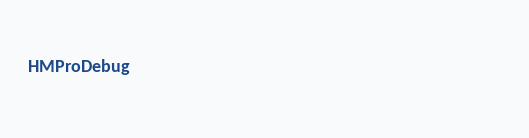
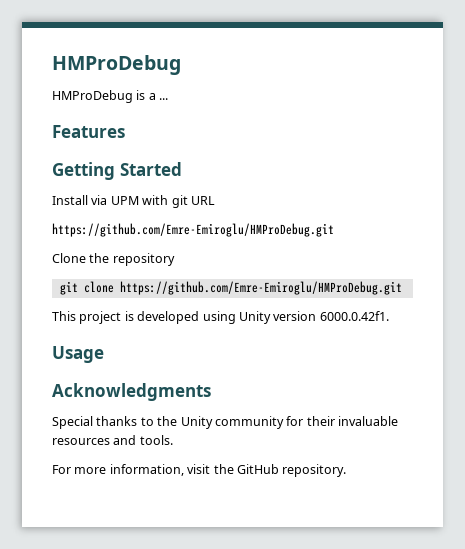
[28,59,130,75] HMProDebug -> [52,55,181,75] [52,90,169,103] [52,125,125,138] [52,162,182,180] [52,195,215,208] [52,223,334,237] [52,253,175,266] [59,281,402,295] [52,311,389,324] [52,346,104,363] [52,383,211,401] [52,416,398,429] [52,435,173,445] [52,464,347,477] HMProDebug // HMProDebug is a ... // Features // Getting Started // Install via UPM with git URL // https://github.com/Emre-Emiroglu/HMProDebug.git // Clone the repository // git clone https://github.com/Emre-Emiroglu/HMProDebug.git // This project is developed using Unity version 6000.0.42f1. // Usage // Acknowledgments // Special thanks to the Unity community for their invaluable resources and tools. // For more information, visit the GitHub repository.

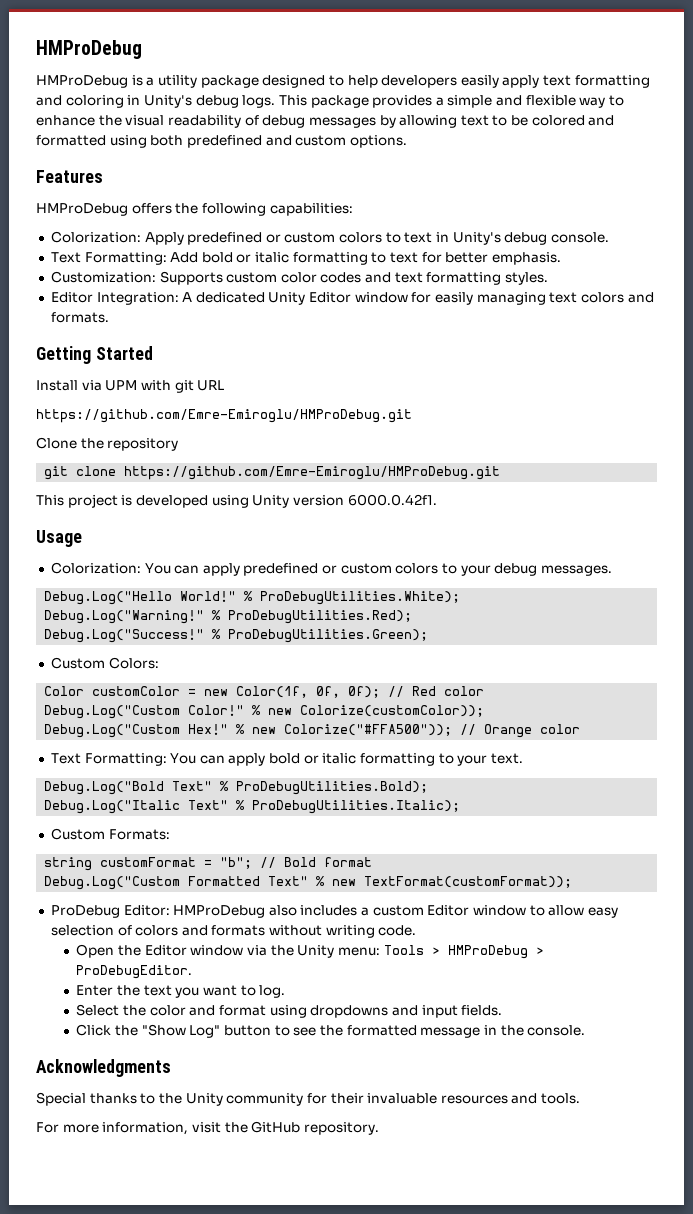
[159,98,169,100] [52,125,125,138] ... // Features -> [157,75,650,88] [36,95,625,108] [36,115,615,128] [36,135,407,148] [36,170,103,183] [36,203,353,216] [50,231,609,245] [50,252,561,265] [50,271,549,285] [50,292,654,305] [50,312,109,323] utility package designed to help developers easily apply text formatting and coloring in Unity's debug logs. This package provides a simple and flexible way to enhance the visual readability of debug messages by allowing text to be colored and formatted using both predefined and custom options. // Features // HMProDebug offers the following capabilities: // Colorization: Apply predefined or custom colors to text in Unity's debug console. // Text Formatting: Add bold or italic formatting to text for better emphasis. // Customization: Supports custom color codes and text formatting styles. // Editor Integration: A dedicated Unity Editor window for easily managing text colors and formats.
(104, 354) none -> [50,562,612,576] [44,591,461,605] [44,610,413,624] [44,629,429,643] [50,657,159,669] [44,686,485,698] [44,705,485,719] [44,724,581,738] [50,753,523,766] [44,781,429,795] [44,800,461,814] [50,828,170,840] [44,857,373,871] [44,876,573,890] [50,905,618,918] [50,925,417,938] [76,944,544,959] [76,965,193,979] [76,985,286,998] [76,1004,503,1018] [76,1024,586,1038] // Colorization: You can apply predefined or custom colors to your debug messages. // Debug.Log("Hello World!" % ProDebugUtilities.White); // Debug.Log("Warning!" % ProDebugUtilities.Red); // Debug.Log("Success!" % ProDebugUtilities.Green); // Custom Colors: // Color customColor = new Color(1f, 0f, 0f); // Red color // Debug.Log("Custom Color!" % new Colorize(customColor)); // Debug.Log("Custom Hex!" % new Colorize("#FFA500")); // Orange color // Text Formatting: You can apply bold or italic formatting to your text. // Debug.Log("Bold Text" % ProDebugUtilities.Bold); // Debug.Log("Italic Text" % ProDebugUtilities.Italic); // Custom Formats: // string customFormat = "b"; // Bold format // Debug.Log("Custom Formatted Text" % new TextFormat(customFormat)); // ProDebug Editor: HMProDebug also includes a custom Editor window to allow easy selection of colors and formats without writing code. // Open the Editor window via the Unity menu: Tools > HMProDebug > ProDebugEditor. // Enter the text you want to log. // Select the color and format using dropdowns and input fields. // Click the "Show Log" button to see the formatted message in the console.

